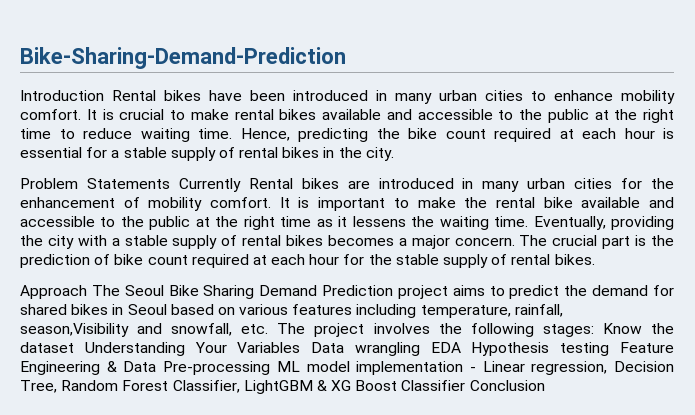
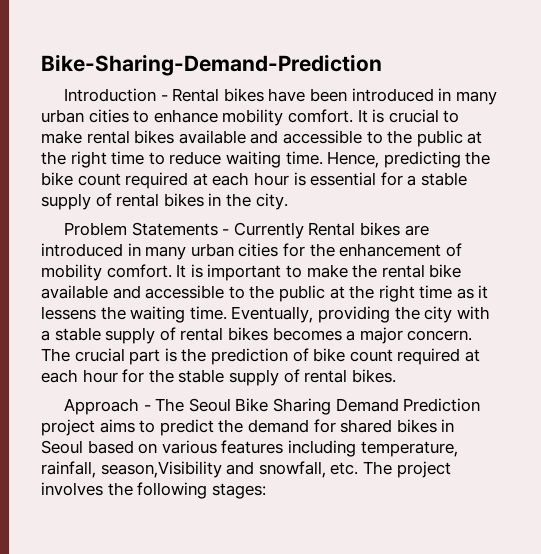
(104, 95) none -> [160,95,168,101] -
(170, 183) none -> [222,229,230,235] -
(87, 292) none -> [143,405,151,411] -
[602,323,674,334] [20,342,674,356] [20,361,674,375] [20,380,545,394] Know the dataset Understanding Your Variables Data wrangling EDA Hypothesis testing Feature Engineering & Data Pre-processing ML model implementation - Linear regression, Decision Tree, Random Forest Classifier, LightGBM & XG Boost Classifier Conclusion -> (266, 491) none

